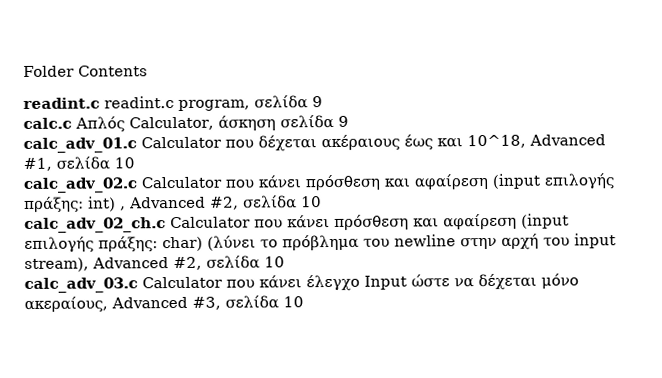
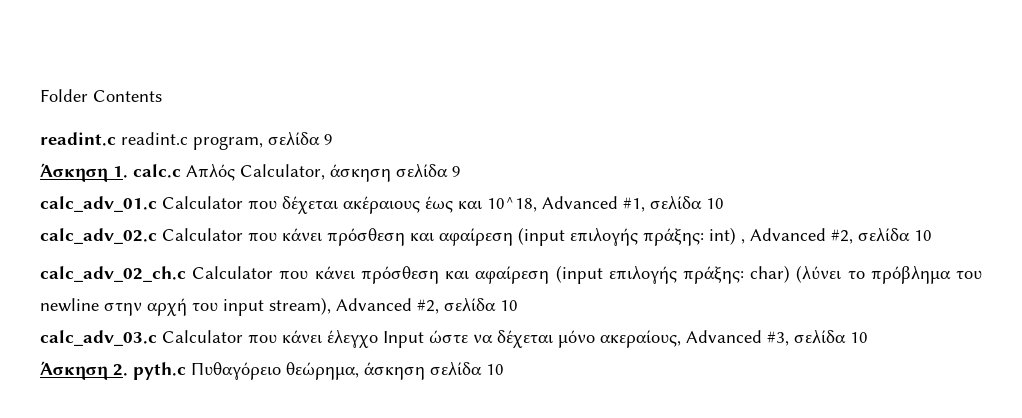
(323, 102) none -> [40,163,128,182] Άσκηση 1.
(304, 302) none -> [40,361,504,380] // Άσκηση 2. pyth.c Πυθαγόρειο θεώρημα, άσκηση σελίδα 10

